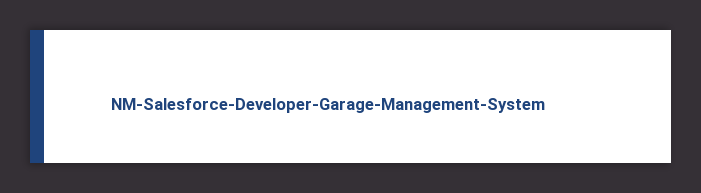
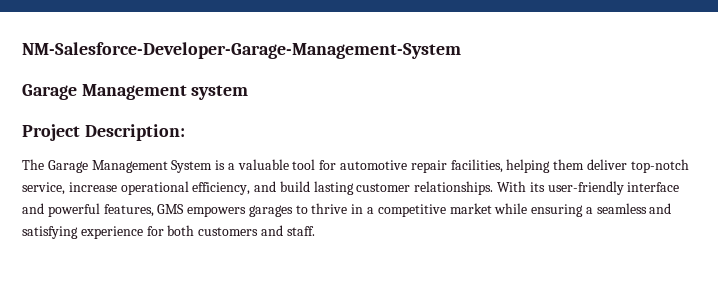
(545, 105) none -> [22,84,249,100] [22,124,185,141] [22,159,689,173] [22,181,680,195] [22,203,672,217] [22,225,315,239] // Garage Management system // Project Description: // The Garage Management System is a valuable tool for automotive repair facilities, helping them deliver top-notch service, increase operational efficiency, and build lasting customer relationships. With its user-friendly interface and powerful features, GMS empowers garages to thrive in a competitive market while ensuring a seamless and satisfying experience for both customers and staff.

